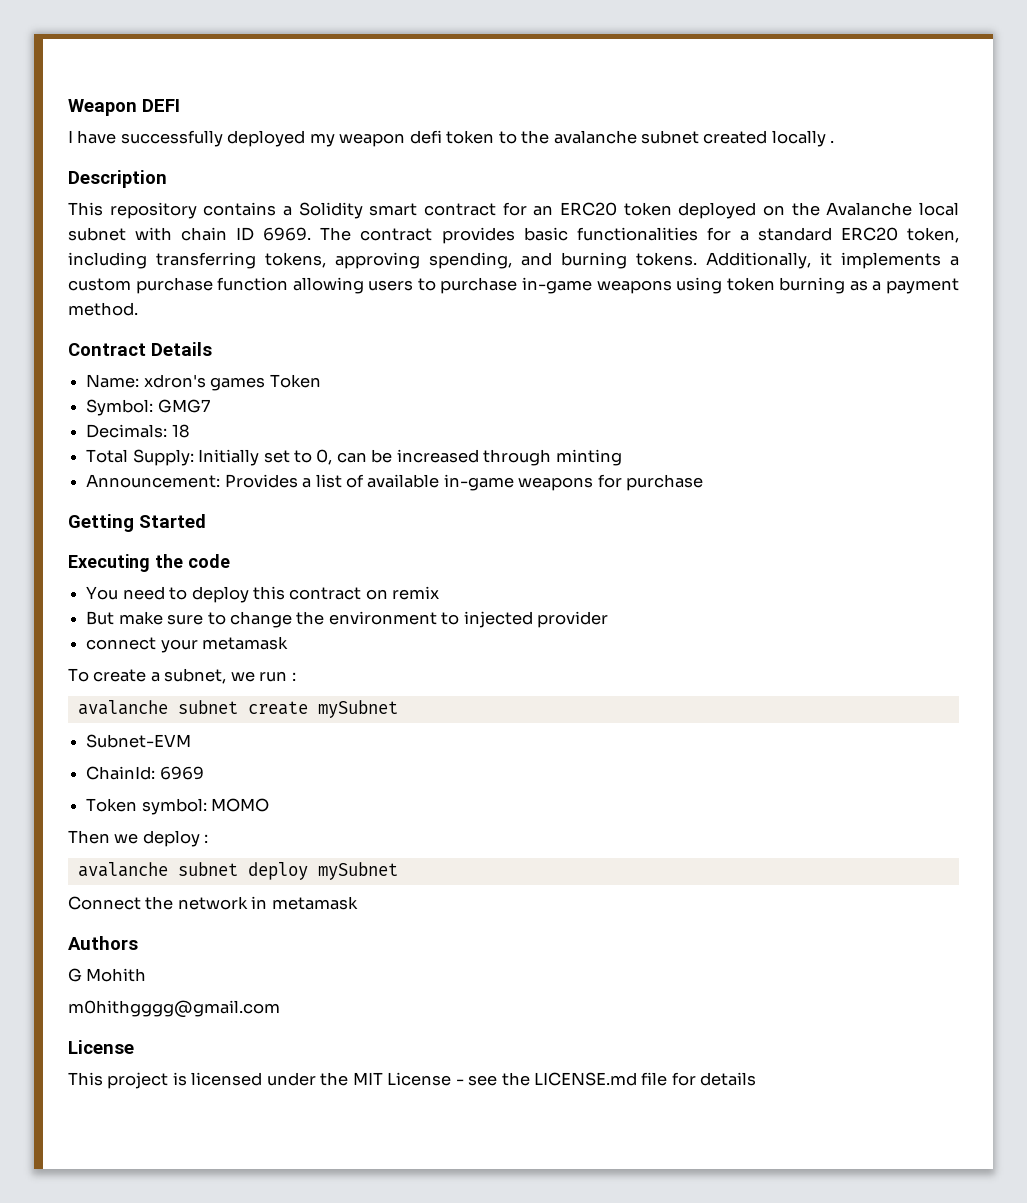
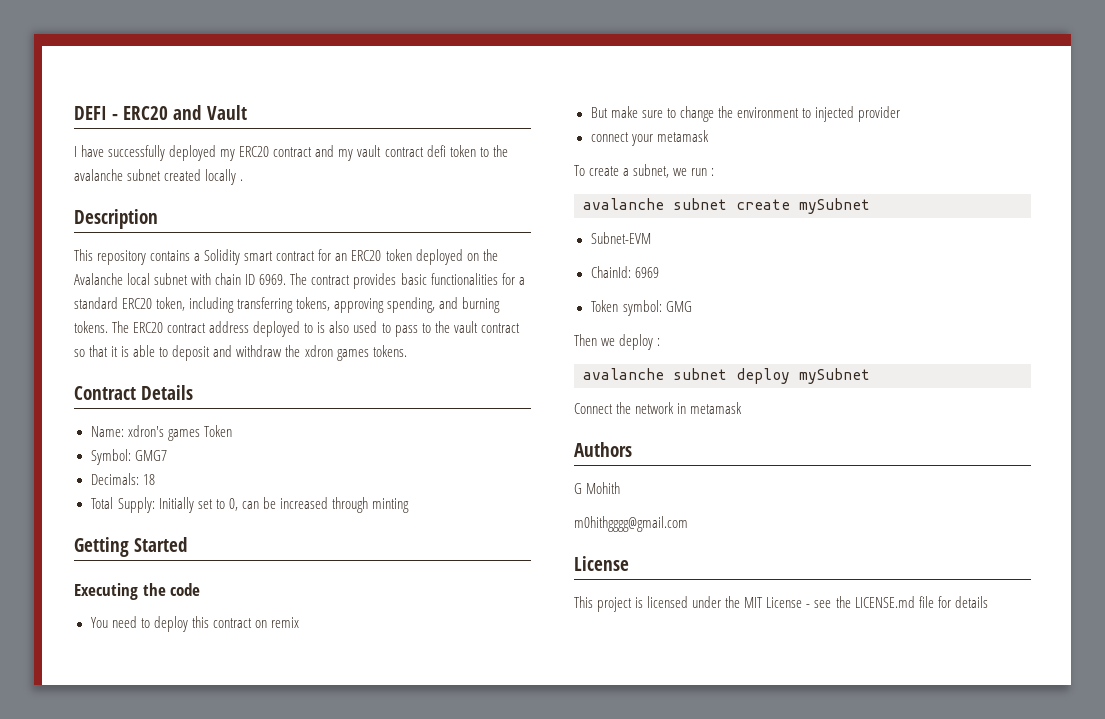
[68,99,137,116] Weapon -> (74, 113) none
(180, 105) none -> [112,105,247,120] - ERC20 and Vault
[339,133,406,147] weapon -> [239,145,424,161] ERC20 contract and my vault contract
[706,252,959,269] [68,277,959,294] [68,302,138,316] Additionally, it implements a custom purchase function allowing users to purchase in-game weapons using token burning as a payment method. -> [112,321,520,337] [74,345,407,361] The ERC20 contract address deployed to is also used to pass to the vault contract so that it is able to deposit and withdraw the xdron games tokens.
[86,474,704,491] // Announcement: Provides a list of available in-game weapons for purchase -> (409, 505) none
[211,798,270,812] MOMO -> [665,301,692,312] GMG

